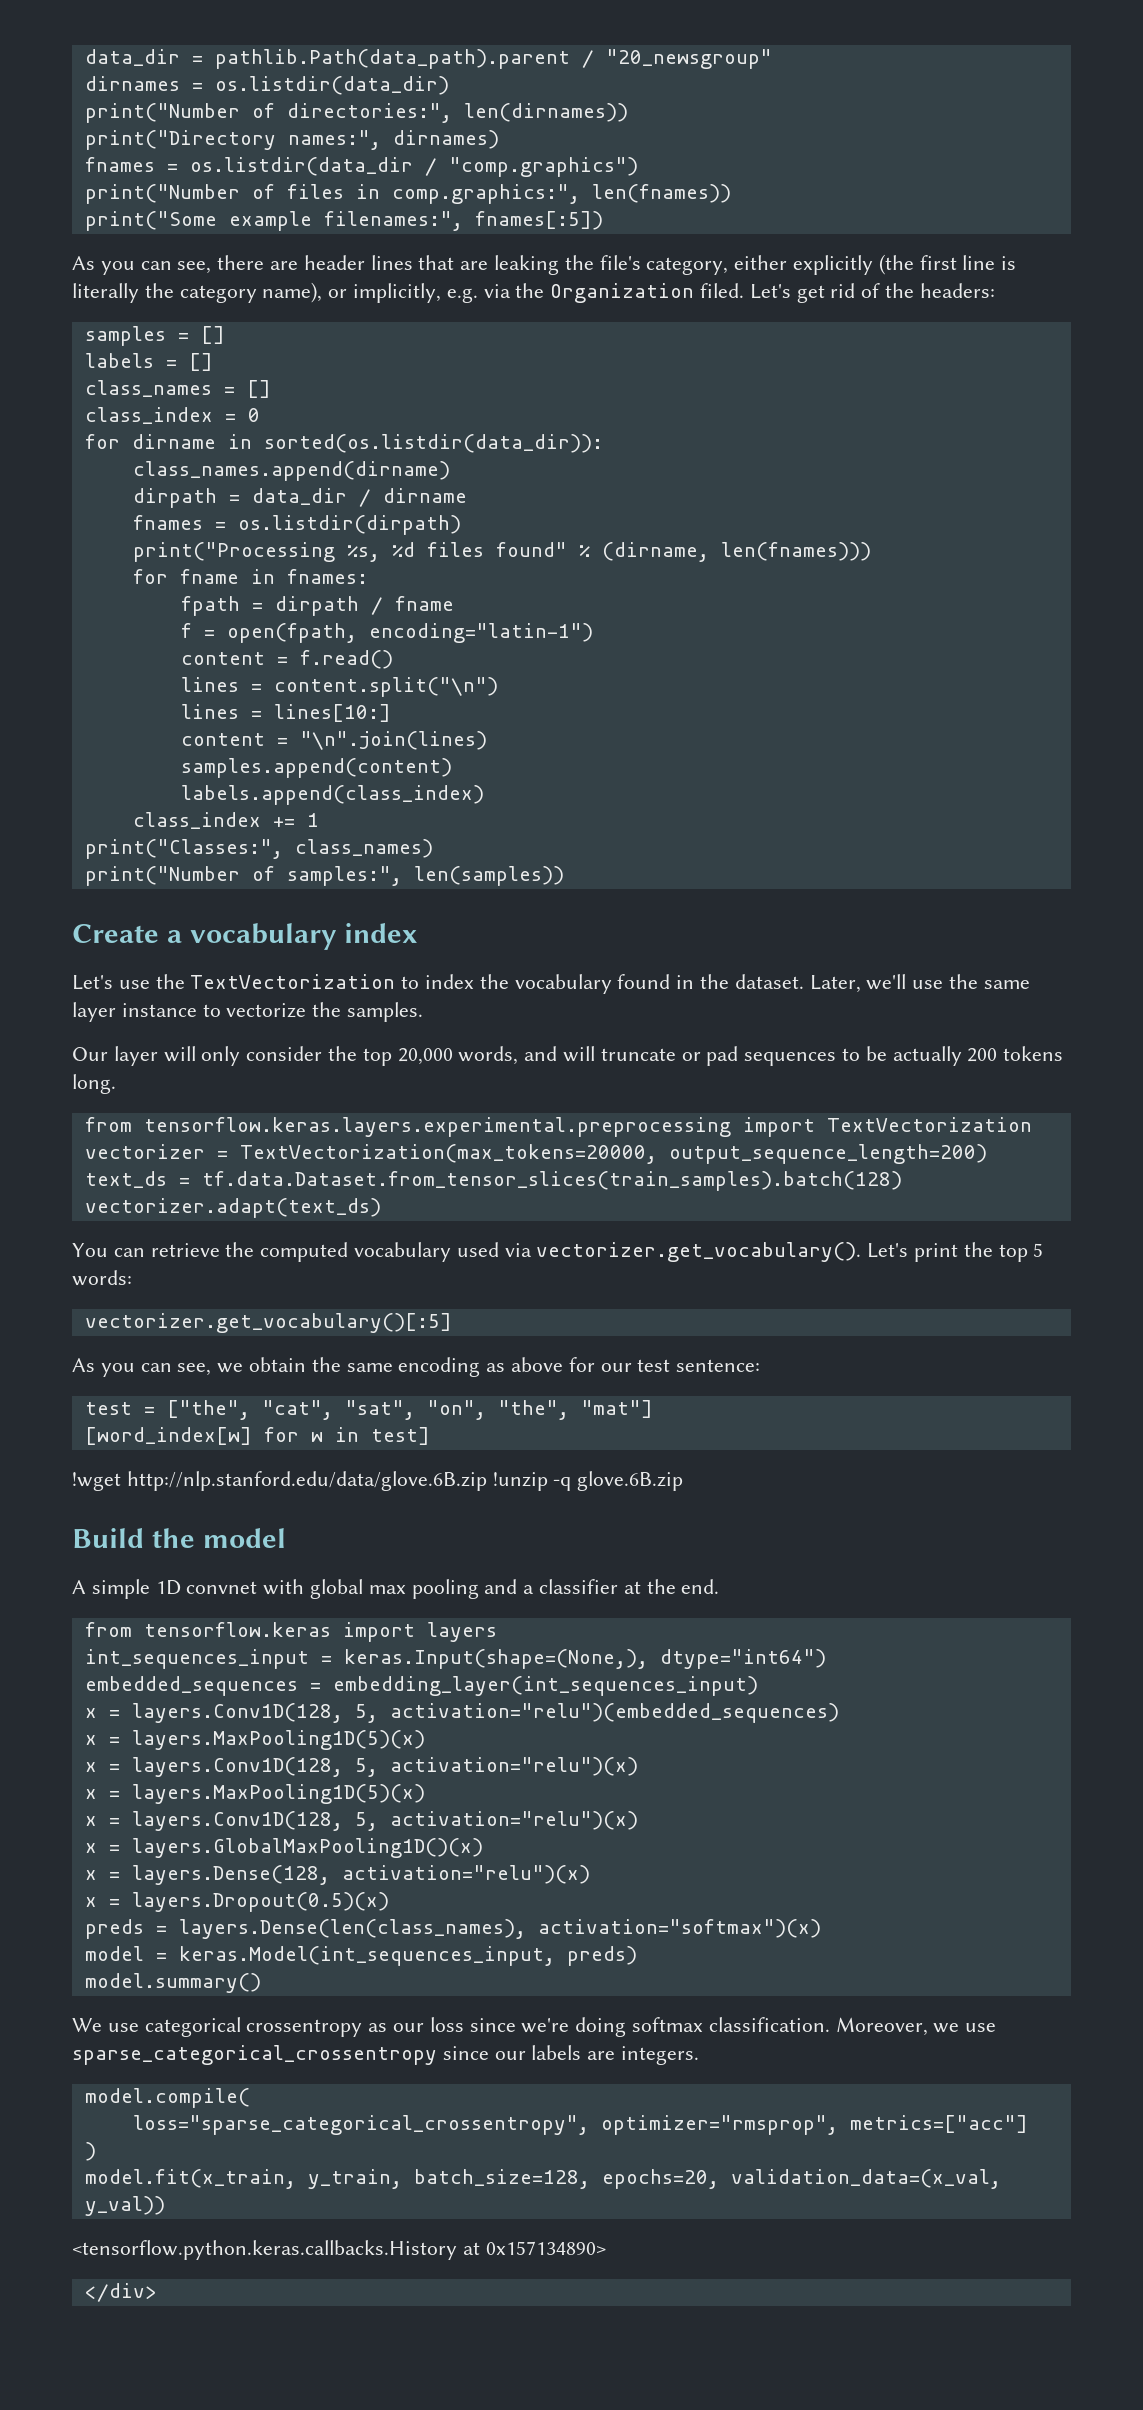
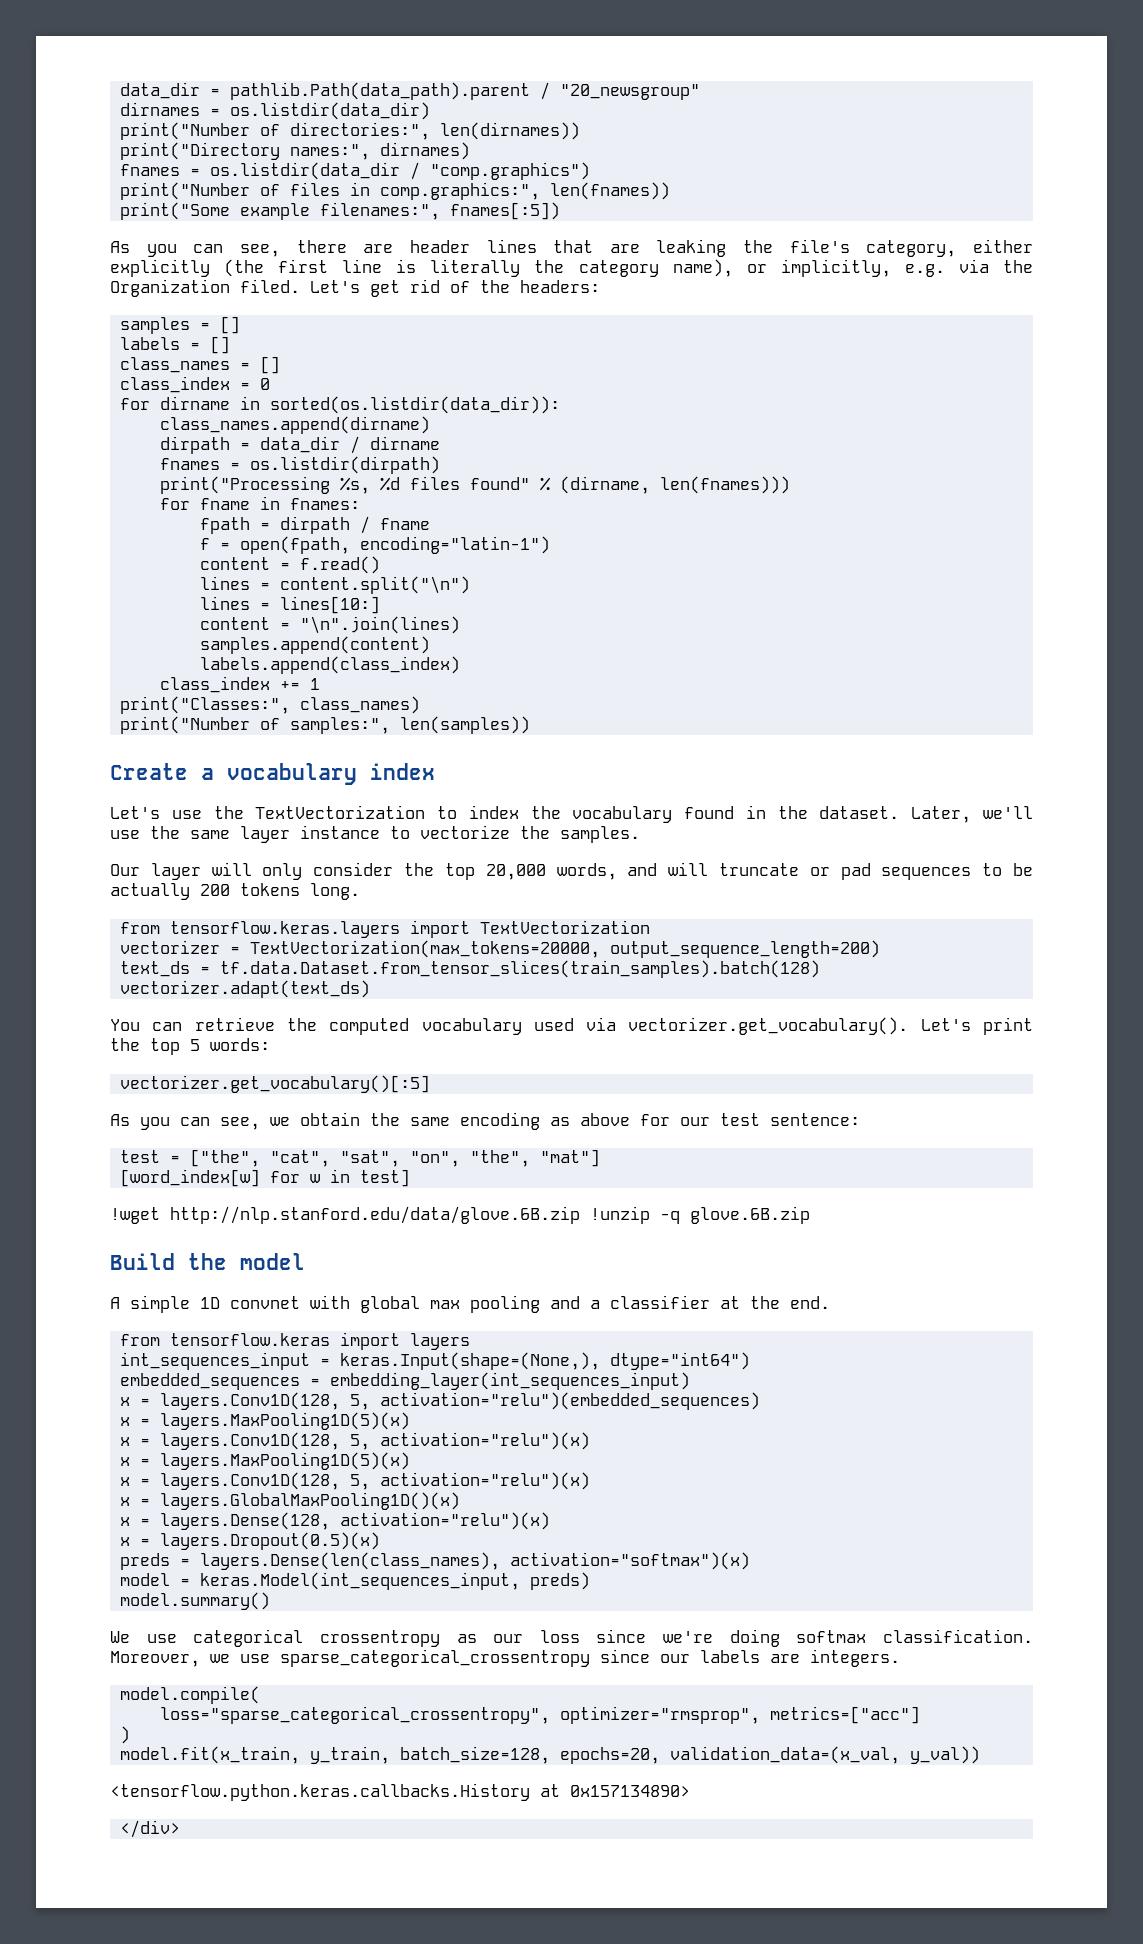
[143,1117,731,1137] tensorflow.keras.layers.experimental.preprocessing -> [169,921,400,938] tensorflow.keras.layers

